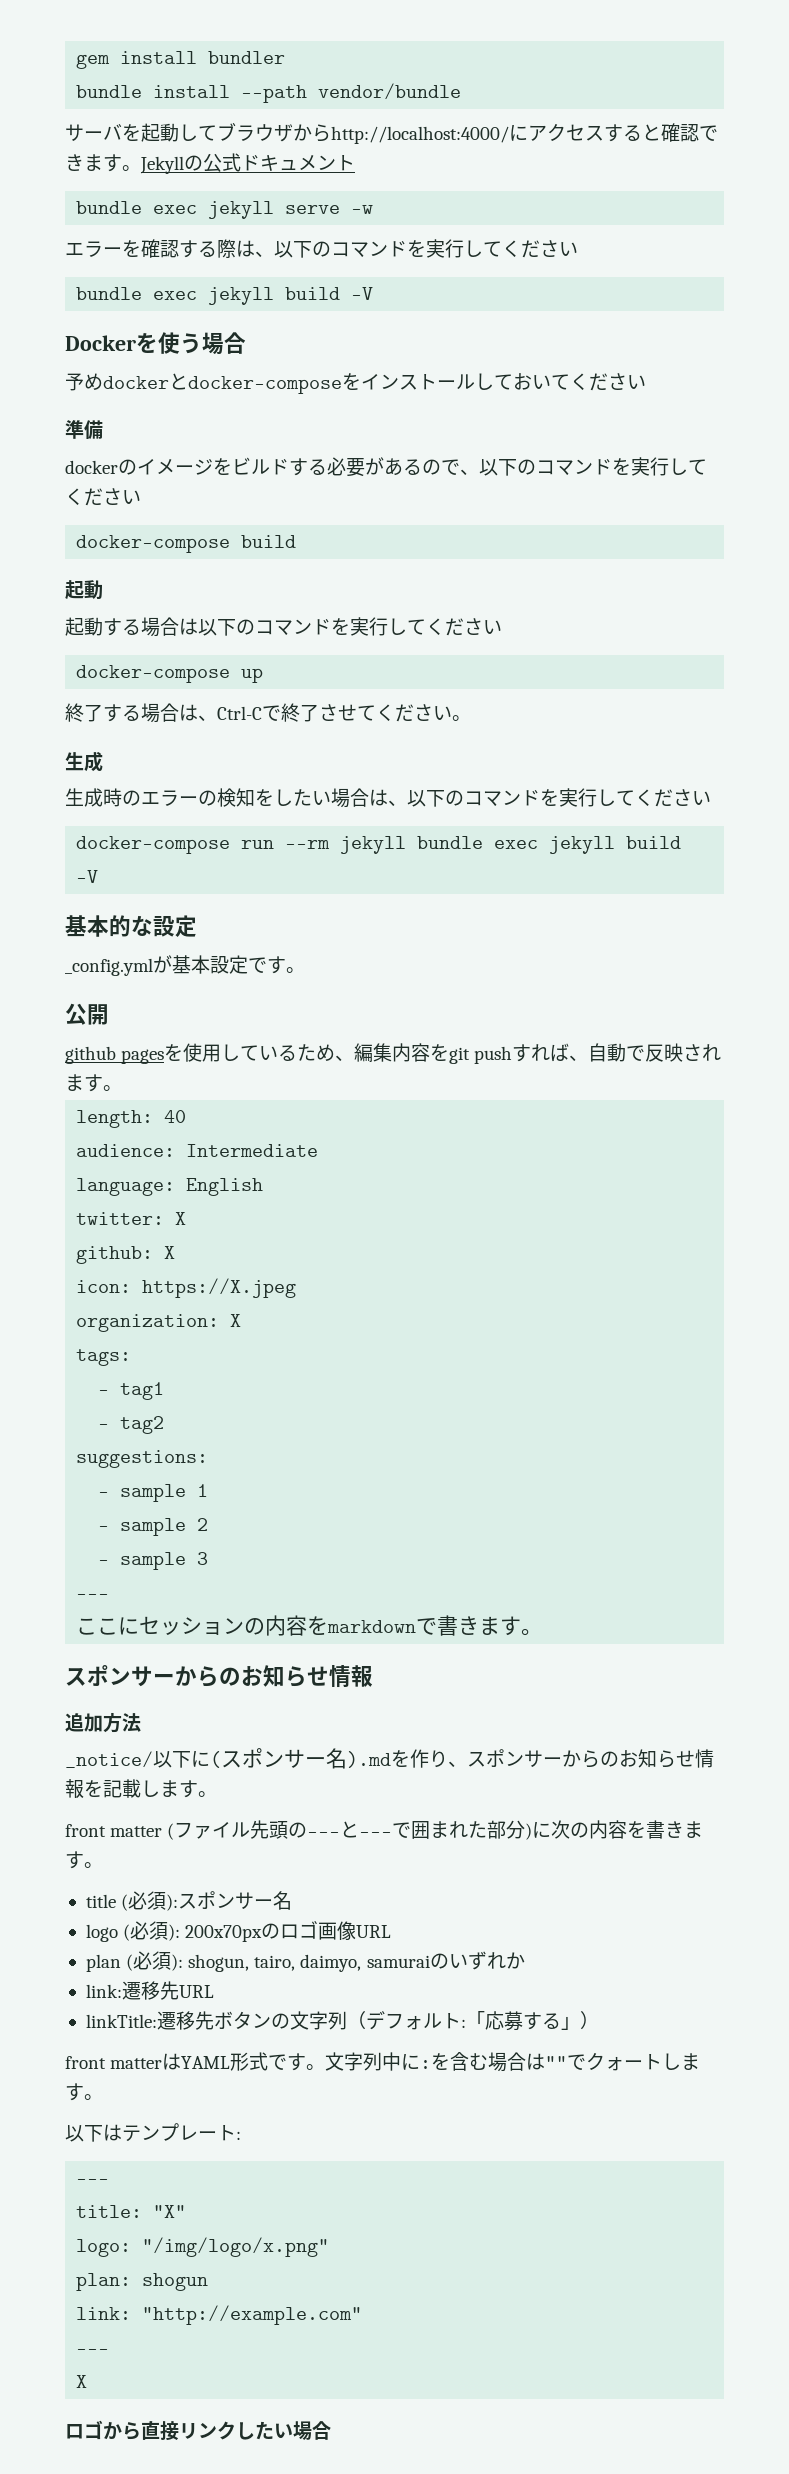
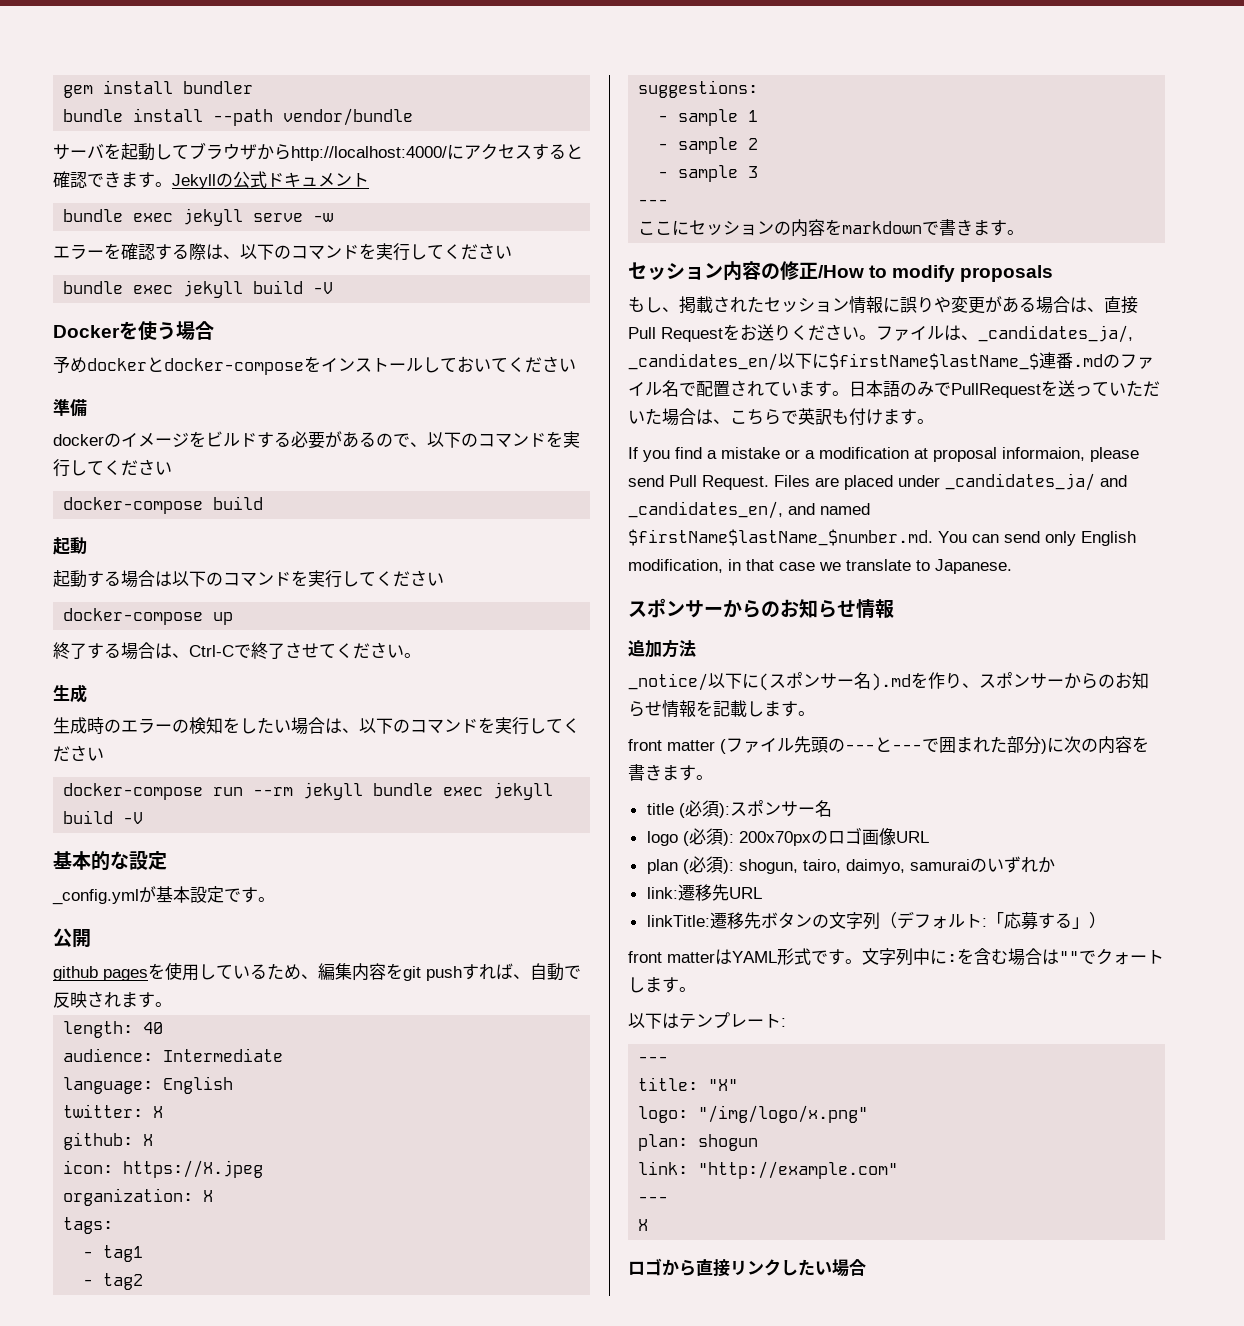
(543, 1632) none -> [628,261,1054,282] [628,296,1138,314] [628,324,1133,343] [628,352,1154,371] [628,380,1160,398] [628,408,934,426] [628,447,1139,462] [628,473,1127,491] [628,501,870,519] [628,529,1136,546] [628,559,1012,574] // セッション内容の修正/How to modify proposals // もし、掲載されたセッション情報に誤りや変更がある場合は、直接Pull Requestをお送りください。ファイルは、_candidates_ja/, _candidates_en/以下に$firstName$lastName_$連番.mdのファイル名で配置されています。日本語のみでPullRequestを送っていただいた場合は、こちらで英訳も付けます。 // If you find a mistake or a modification at proposal informaion, please send Pull Request. Files are placed under _candidates_ja/ and _candidates_en/, and named $firstName$lastName_$number.md. You can send only English modification, in that case we translate to Japanese.

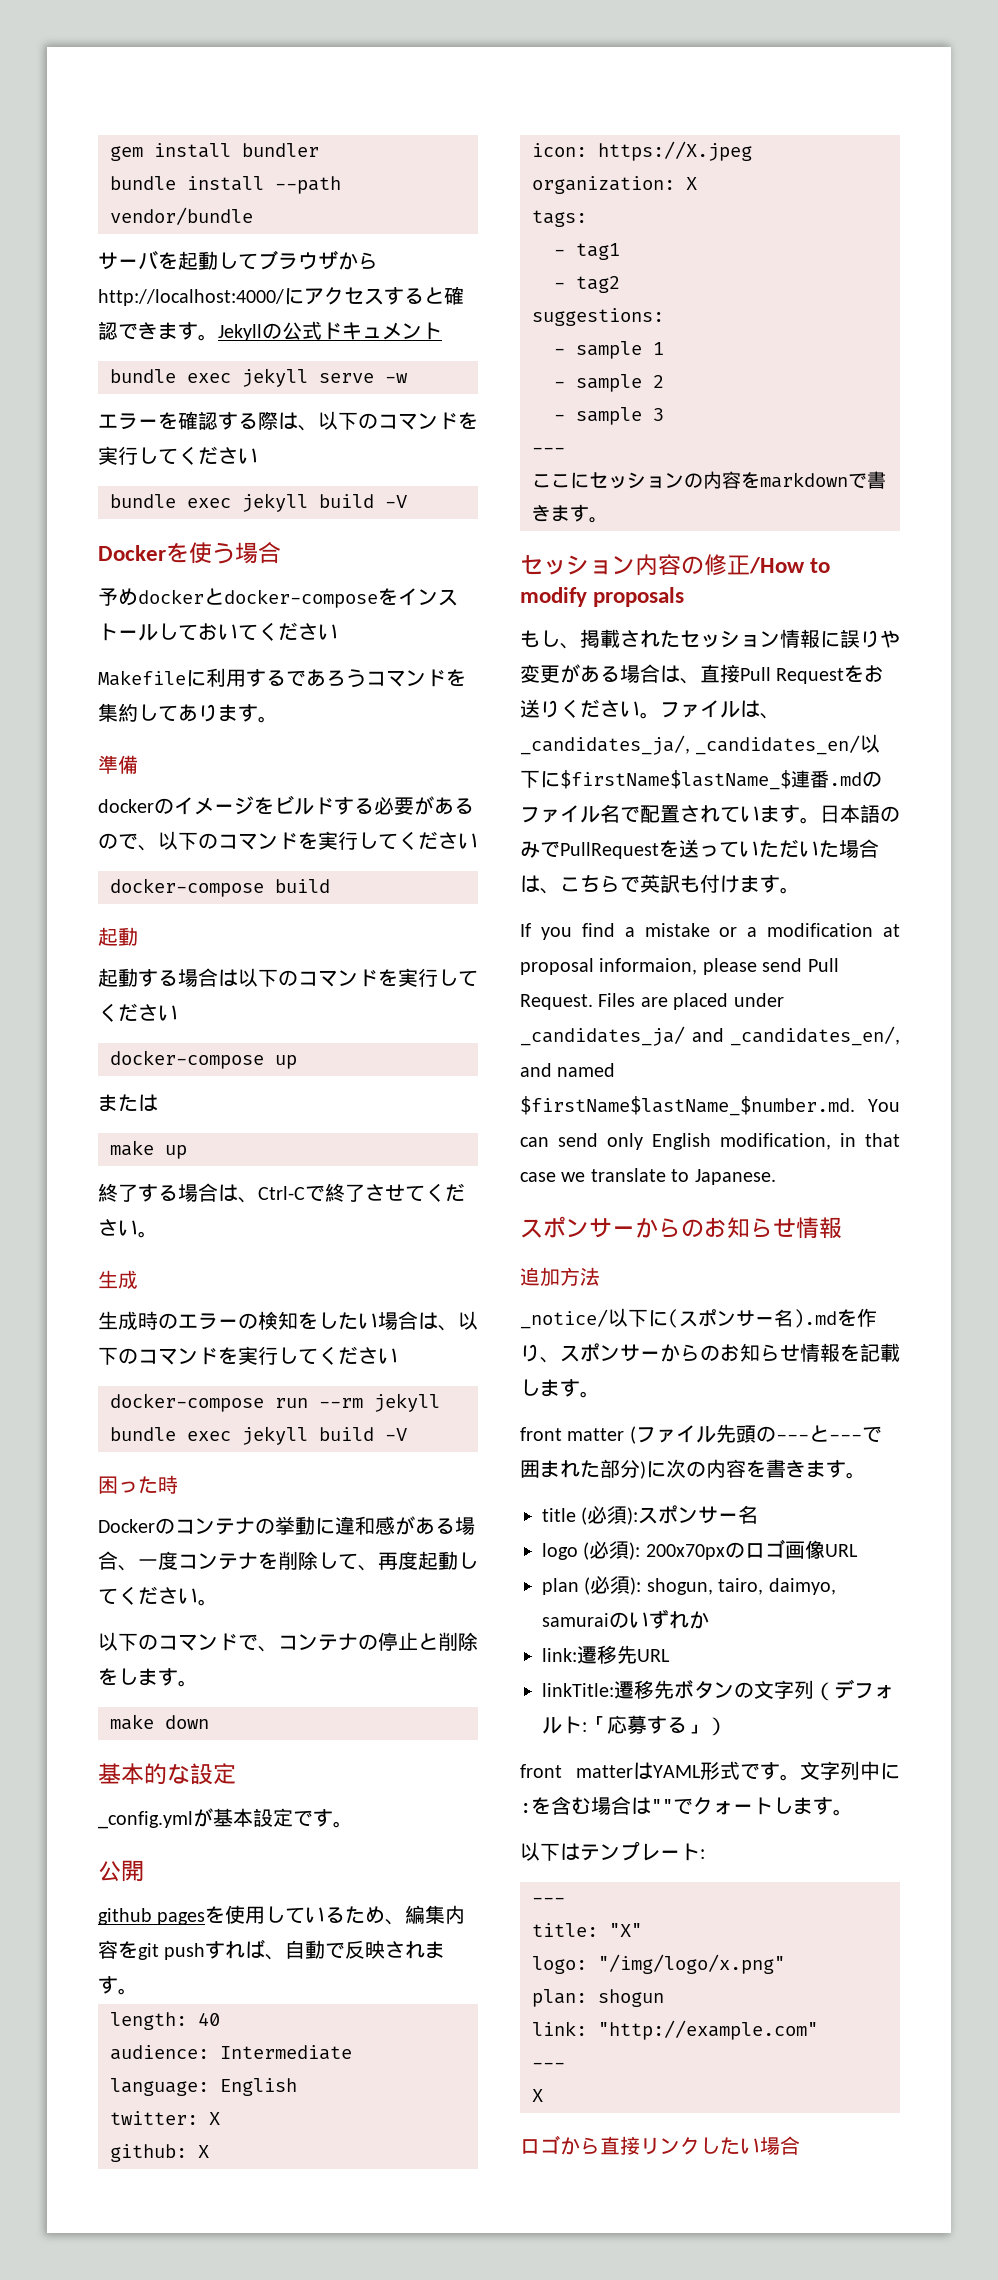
(576, 365) none -> [98,668,466,688] [98,703,278,723] // Makefileに利用するであろうコマンドを集約してあります。
(234, 618) none -> [98,1094,158,1112] [110,1140,187,1159] // または // make up
(144, 818) none -> [98,1475,178,1494] [98,1516,475,1535] [98,1551,478,1571] [98,1586,218,1606] [98,1632,478,1652] [98,1668,198,1687] [110,1714,209,1730] // 困った時 // Dockerのコンテナの挙動に違和感がある場合、一度コンテナを削除して、再度起動してください。 // 以下のコマンドで、コンテナの停止と削除をします。 // make down

